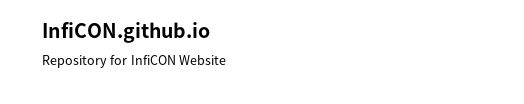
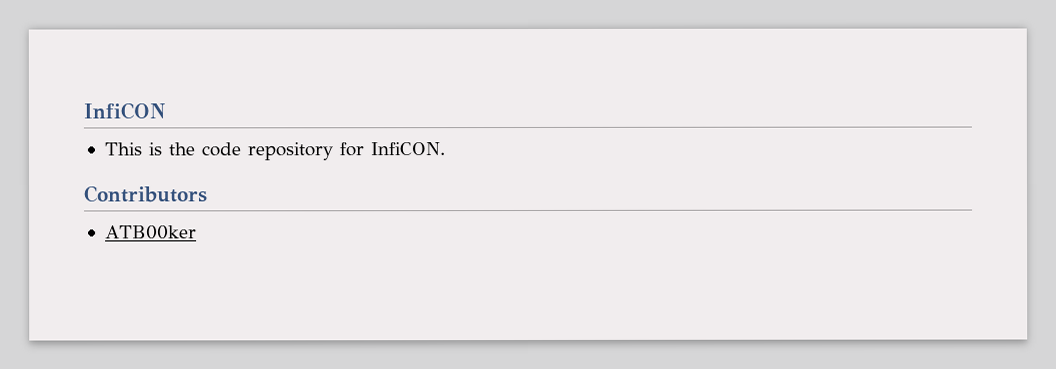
[42,22,210,43] [42,55,227,68] InfiCON.github.io // Repository for InfiCON Website -> [83,102,166,120] [103,142,445,161] [84,185,208,203] [104,225,197,240] InfiCON // This is the code repository for InfiCON. // Contributors // ATB00ker

